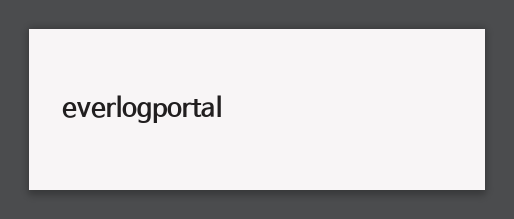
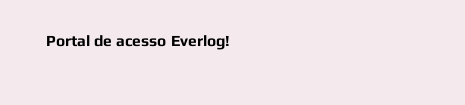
[62,95,222,123] everlogportal -> [46,35,230,50] Portal de acesso Everlog!

